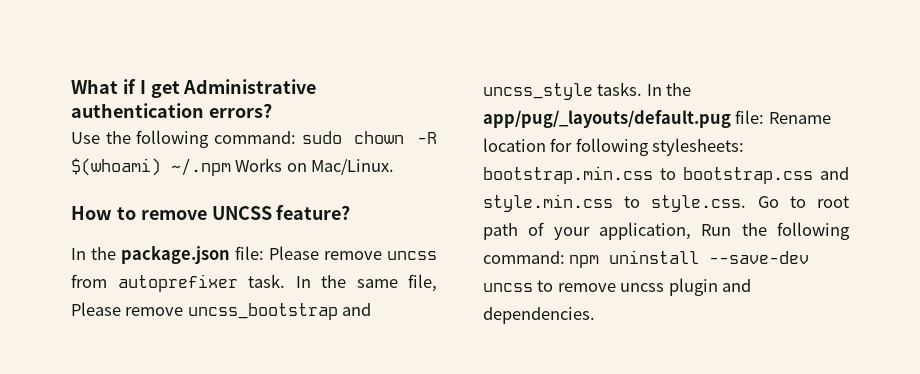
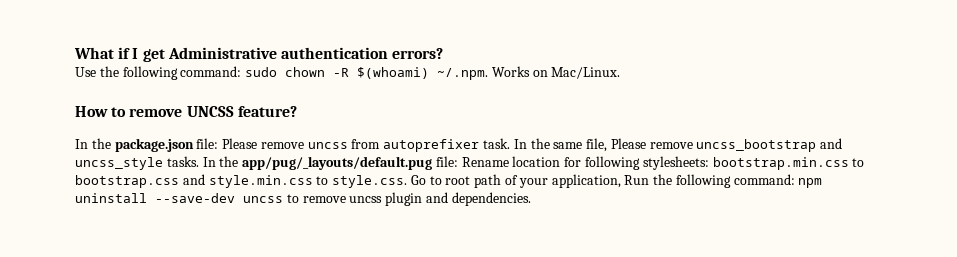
[171,158,231,176] ~/.npm -> [437,68,489,80] ~/.npm.

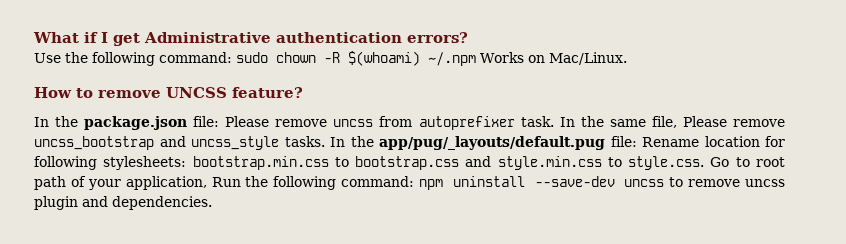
[437,68,489,80] ~/.npm. -> [428,52,476,66] ~/.npm

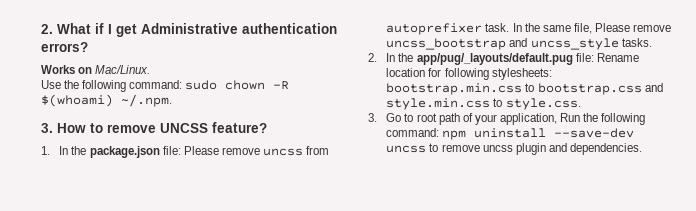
(33, 37) none -> [41,24,53,34] 2.
(468, 37) none -> [41,65,151,74] // Works on Mac/Linux.
[428,52,627,66] ~/.npm Works on Mac/Linux. // -> [121,94,172,107] [41,123,53,133] ~/.npm. // 3.
(303, 92) none -> [41,146,50,155] 1.
(325, 141) none -> [368,53,377,62] // 2.
(705, 163) none -> [368,113,377,122] // 3.

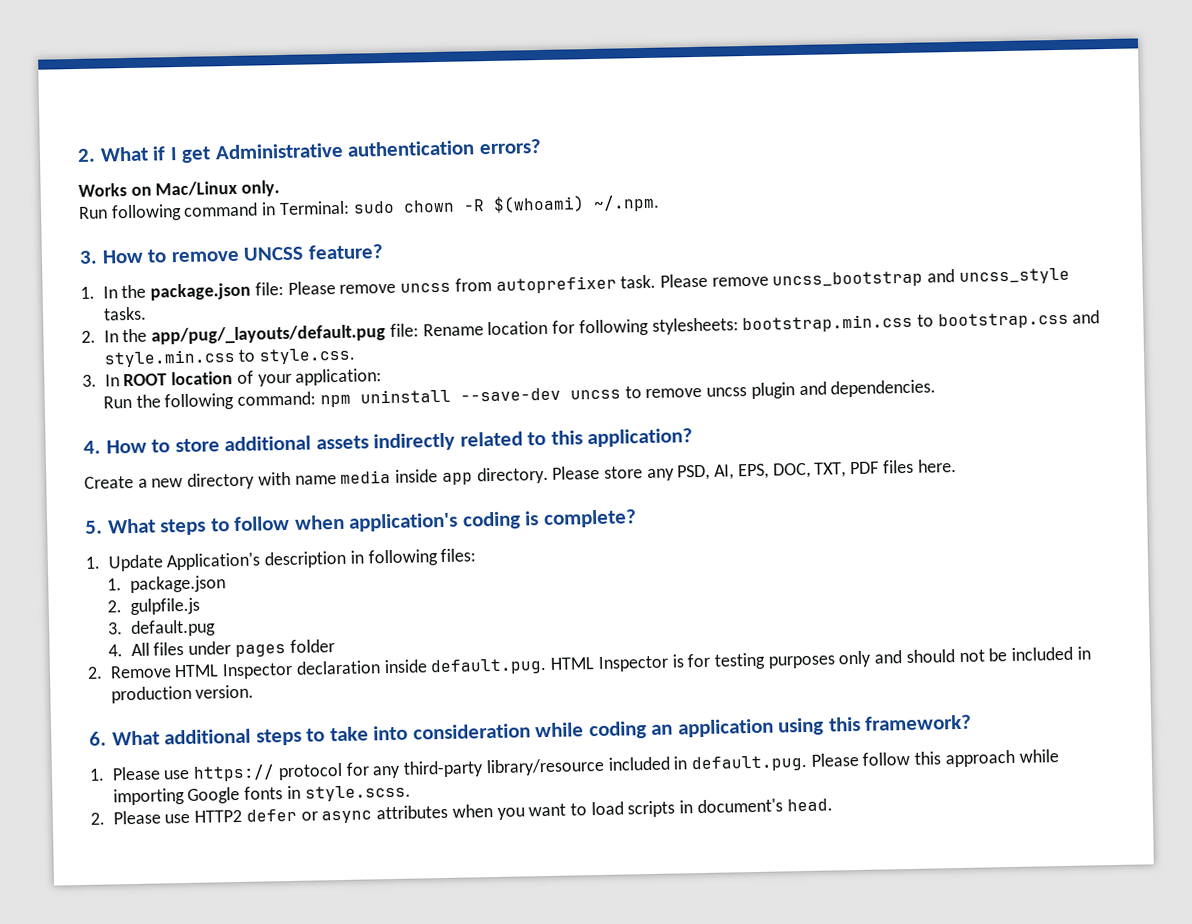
[95,65,151,74] [41,80,183,92] Mac/Linux. // Use the following command: -> [155,180,281,197] [78,200,350,222] Mac/Linux only. // Run following command in Terminal:
[512,23,592,34] In the same file, -> (657, 281) none
[386,113,460,125] Go to root path -> [104,371,234,387] In ROOT location
[499,113,557,125] application, -> [295,368,383,386] application: //
(642, 149) none -> [83,428,694,454] [84,459,957,490] [85,509,637,536] [85,548,477,572] [106,575,226,594] [106,597,200,616] [107,619,216,638] [107,639,335,658] [87,646,1091,680] [110,684,255,704] [89,714,973,746] [89,749,1059,782] [112,784,411,806] [90,798,833,825] // 4. How to store additional assets indirectly related to this application? // Create a new directory with name media inside app directory. Please store any PSD, AI, EPS, DOC, TXT, PDF files here. // 5. What steps to follow when application's coding is complete? // 1. Update Application's description in following files: // 1. package.json // 2. gulpfile.js // 3. default.pug // 4. All files under pages folder // 2. Remove HTML Inspector declaration inside default.pug. HTML Inspector is for testing purposes only and should not be included in production version. // 6. What additional steps to take into consideration while coding an application using this framework? // 1. Please use https:// protocol for any third-party library/resource included in default.pug. Please follow this approach while importing Google fonts in style.scss. // 2. Please use HTTP2 defer or async attributes when you want to load scripts in document's head.

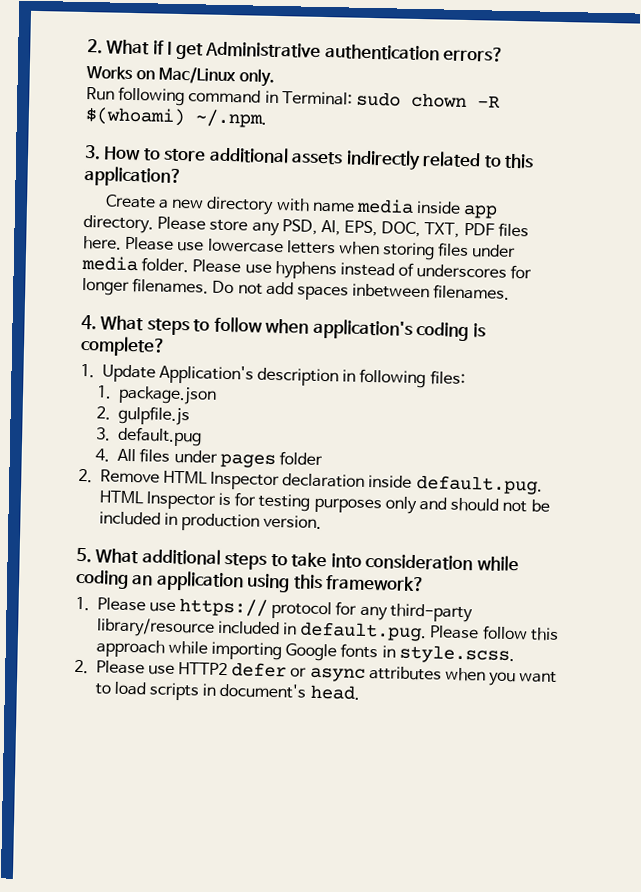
[170,244,384,263] [80,267,1070,301] [102,306,147,321] [81,310,1101,345] [103,347,357,368] [82,368,383,387] [102,379,937,411] [83,439,171,454] remove UNCSS feature? // 1. In the package.json file: Please remove uncss from autoprefixer task. Please remove uncss_bootstrap and uncss_style tasks. // 2. In the app/pug/_layouts/default.pug file: Rename location for following stylesheets: bootstrap.min.css to bootstrap.css and style.min.css to style.css. // 3. In ROOT location of your application: // Run the following command: npm uninstall --save-dev uncss to remove uncss plugin and dependencies. // 4. How to -> (161, 154) none
[85,520,103,534] // 5. -> [125,236,517,261] [81,255,533,280] [82,277,511,301] [81,314,97,330] Please use lowercase letters when storing files under media folder. Please use hyphens instead of underscores for longer filenames. Do not add spaces inbetween filenames. // 4.
[89,731,107,746] 6. -> [76,547,92,563] 5.

